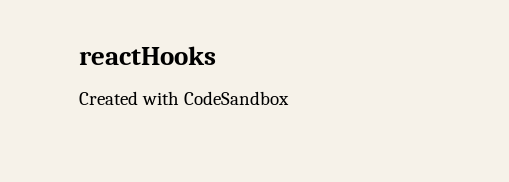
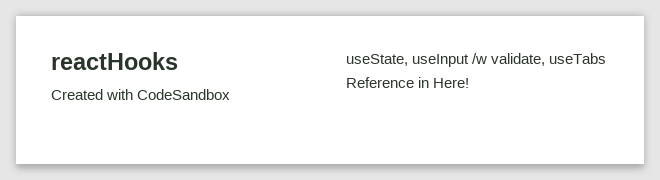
(290, 98) none -> [346,53,607,67] [346,77,470,88] // useState, useInput /w validate, useTabs Reference in Here!

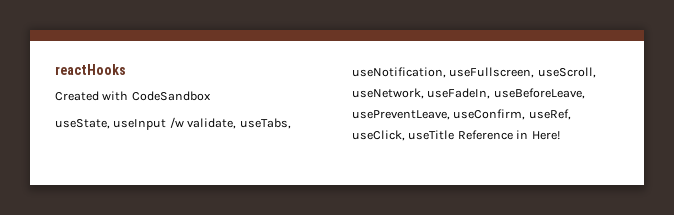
[549,53,607,64] useTabs -> [239,118,291,129] [352,67,596,78] [352,88,585,99] [352,109,571,120] [352,130,455,141] useTabs, useNotification, useFullscreen, useScroll, useNetwork, useFadeIn, useBeforeLeave, usePreventLeave, useConfirm, useRef, useClick, useTitle

